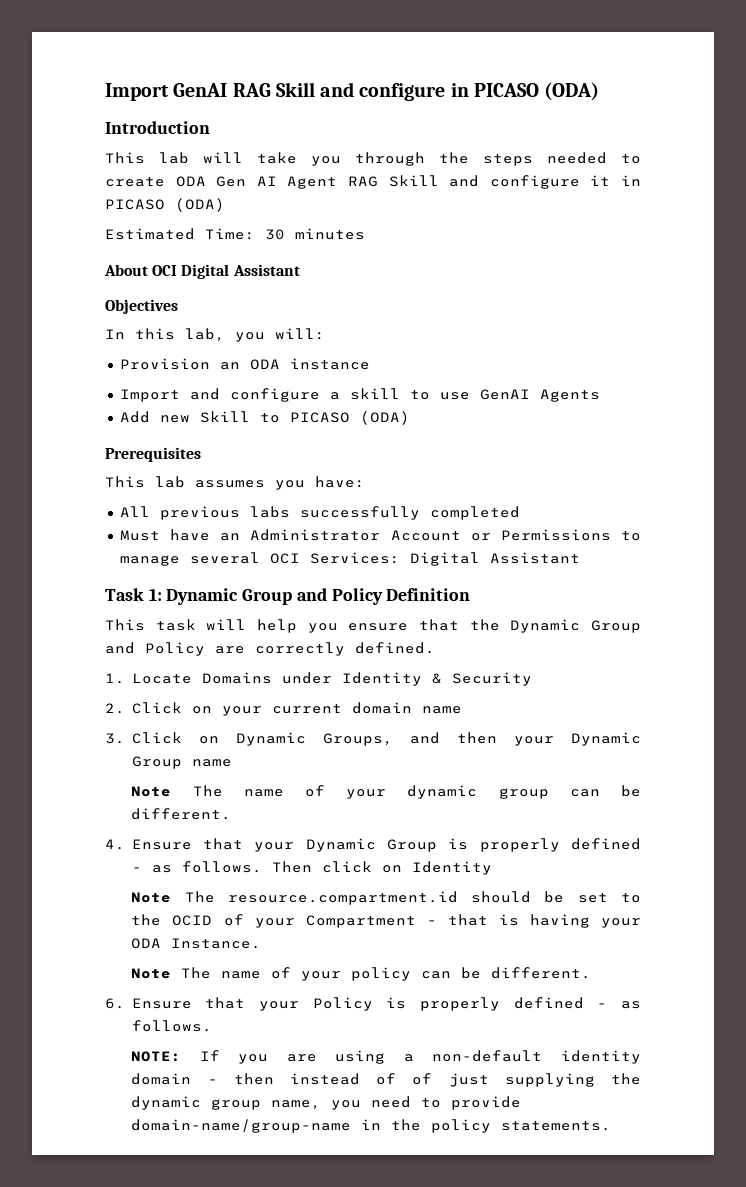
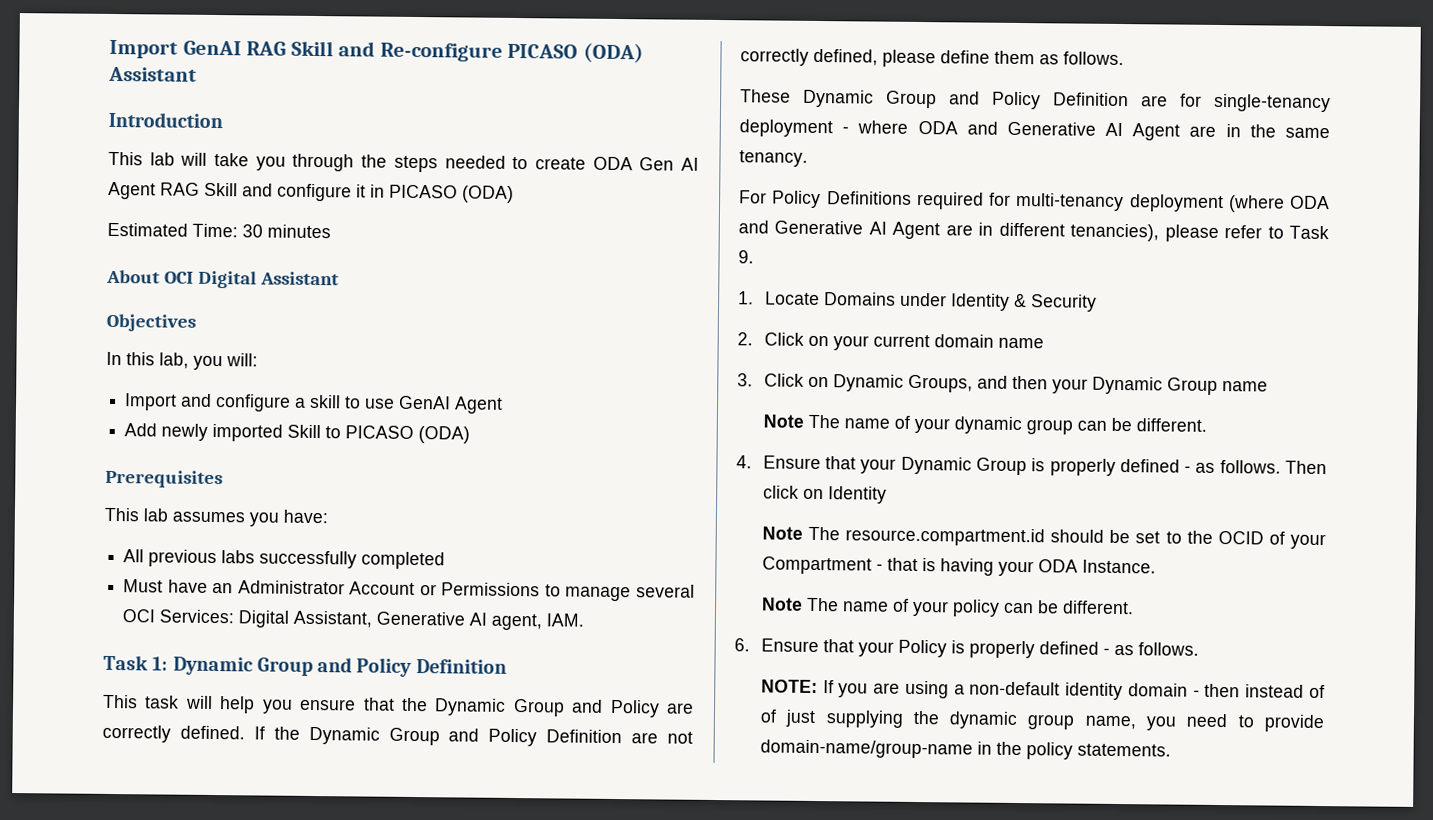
[359,82,600,101] configure in PICASO (ODA) -> [379,42,644,64] [108,66,197,82] Re-configure PICASO (ODA) Assistant
[119,358,370,370] // Provision an ODA instance -> (258, 360) none
[539,389,600,402] Agents -> [454,396,504,414] Agent
[159,415,190,423] new -> [161,423,284,442] newly imported
[489,552,580,564] Assistant -> [293,610,585,631] Assistant, Generative AI agent, IAM.
(435, 648) none -> [253,726,693,747] [740,48,1124,68] [740,89,1331,113] [739,119,1330,141] [739,150,808,167] [739,190,1330,213] [738,220,1329,242] [738,250,754,264] If the Dynamic Group and Policy Definition are not correctly defined, please define them as follows. // These Dynamic Group and Policy Definition are for single-tenancy deployment - where ODA and Generative AI Agent are in the same tenancy. // For Policy Definitions required for multi-tenancy deployment (where ODA and Generative AI Agent are in different tenancies), please refer to Task 9.

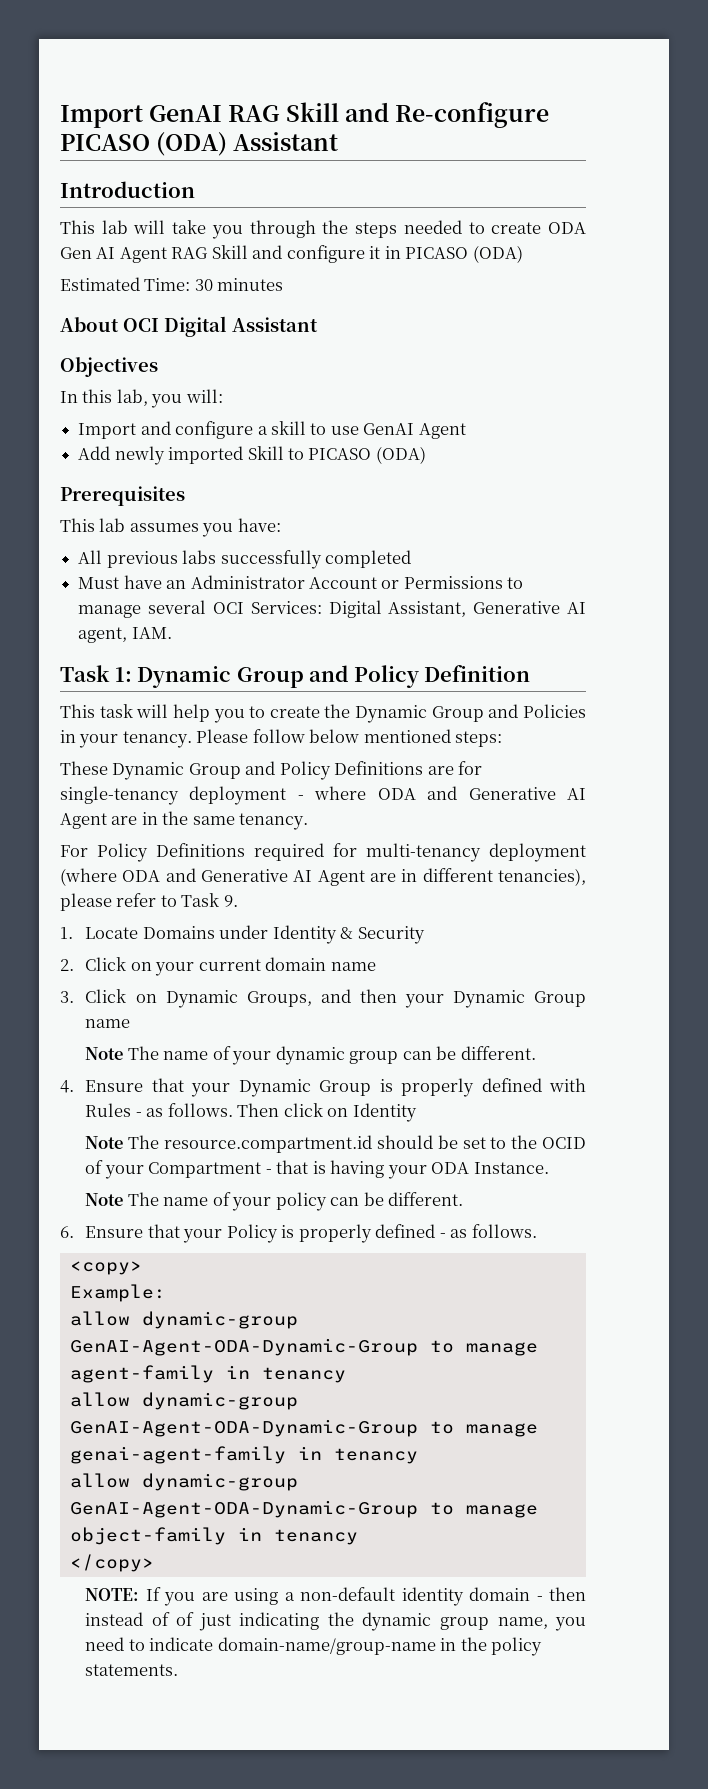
[299,697,695,718] [102,724,693,747] [740,48,1124,68] ensure that the Dynamic Group and Policy are correctly defined. If the Dynamic Group and Policy Definition are not correctly defined, please define them as follows. -> [249,704,586,723] [60,729,503,748] to create the Dynamic Group and Policies in your tenancy. Please follow below mentioned steps:
[1053,92,1129,107] Definition -> [334,761,424,775] Definitions
(1180, 466) none -> [549,1078,587,1092] [85,1103,132,1117] with Rules
(1199, 649) none -> [69,1261,142,1275] [69,1284,166,1302] [69,1311,298,1329] [69,1338,538,1356] [69,1365,346,1383] [69,1392,298,1410] [69,1419,538,1437] [69,1446,418,1464] [69,1473,298,1491] [69,1500,538,1518] [69,1527,358,1545] [69,1554,154,1572] // <copy> // Example: // allow dynamic-group GenAI-Agent-ODA-Dynamic-Group to manage agent-family in tenancy // allow dynamic-group GenAI-Agent-ODA-Dynamic-Group to manage genai-agent-family in tenancy // allow dynamic-group GenAI-Agent-ODA-Dynamic-Group to manage object-family in tenancy // </copy>
[825,710,904,728] supplying -> [239,1612,320,1630] indicating
[1264,714,1324,733] provide -> [149,1637,214,1651] indicate

